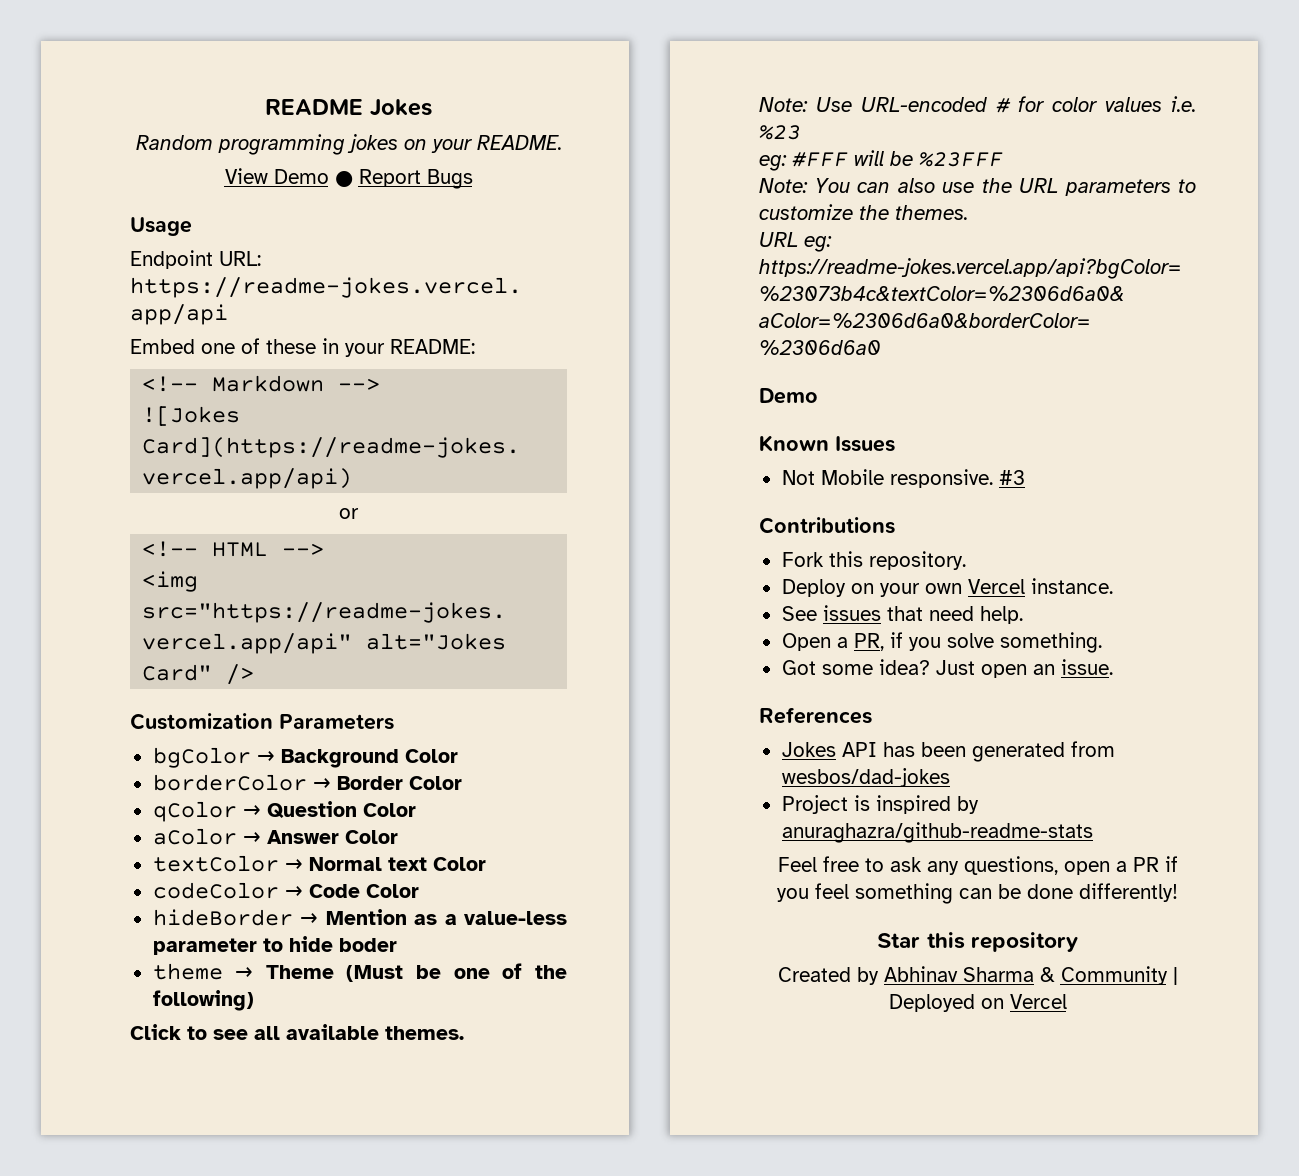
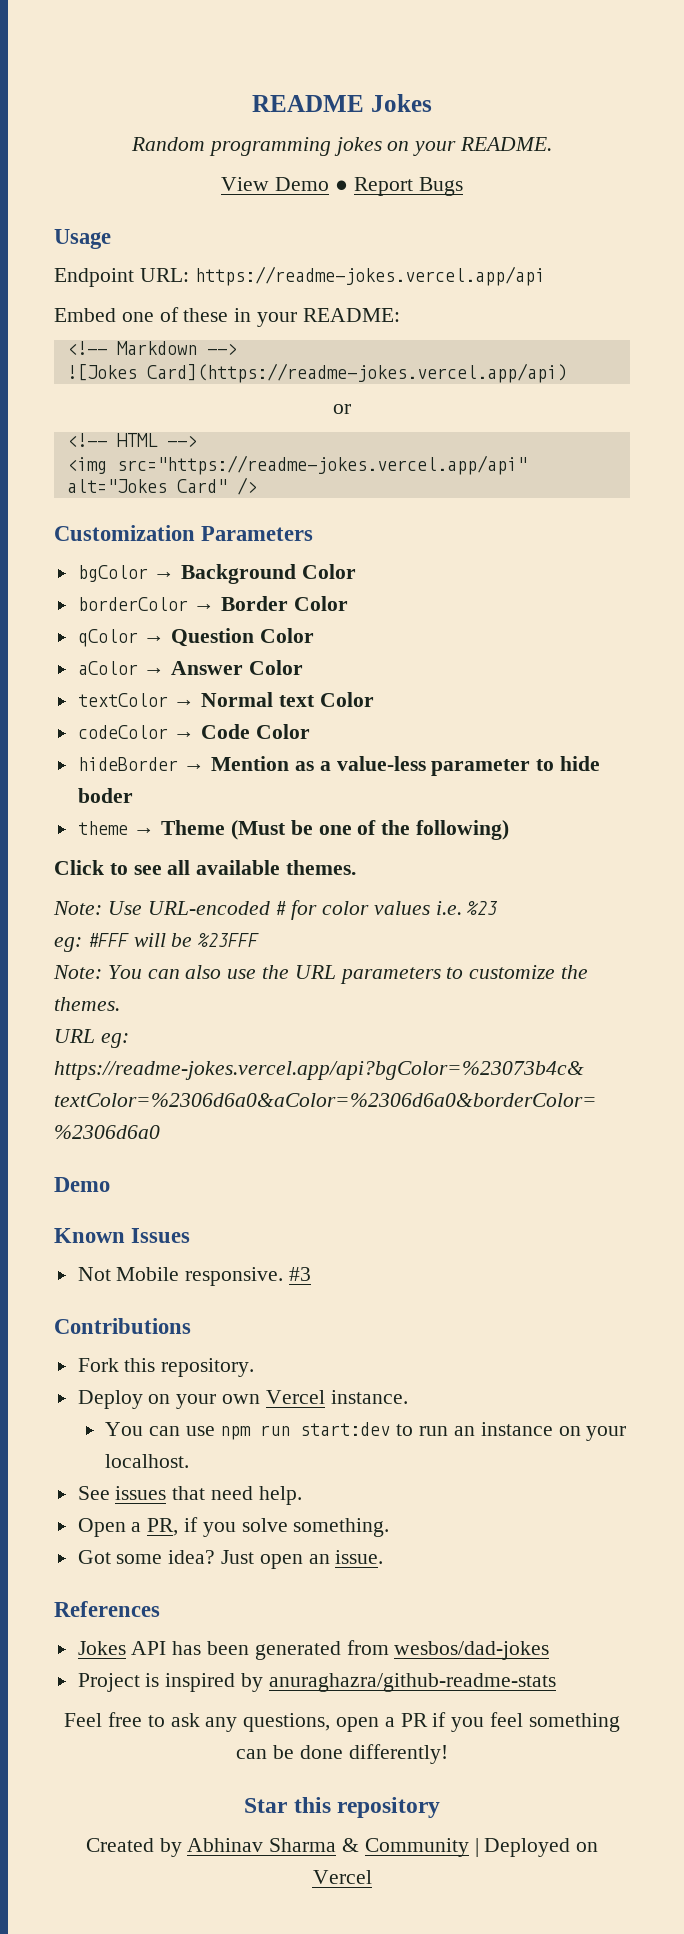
(1113, 586) none -> [105,1422,627,1441] [105,1454,190,1468] // You can use npm run start:dev to run an instance on your localhost.

